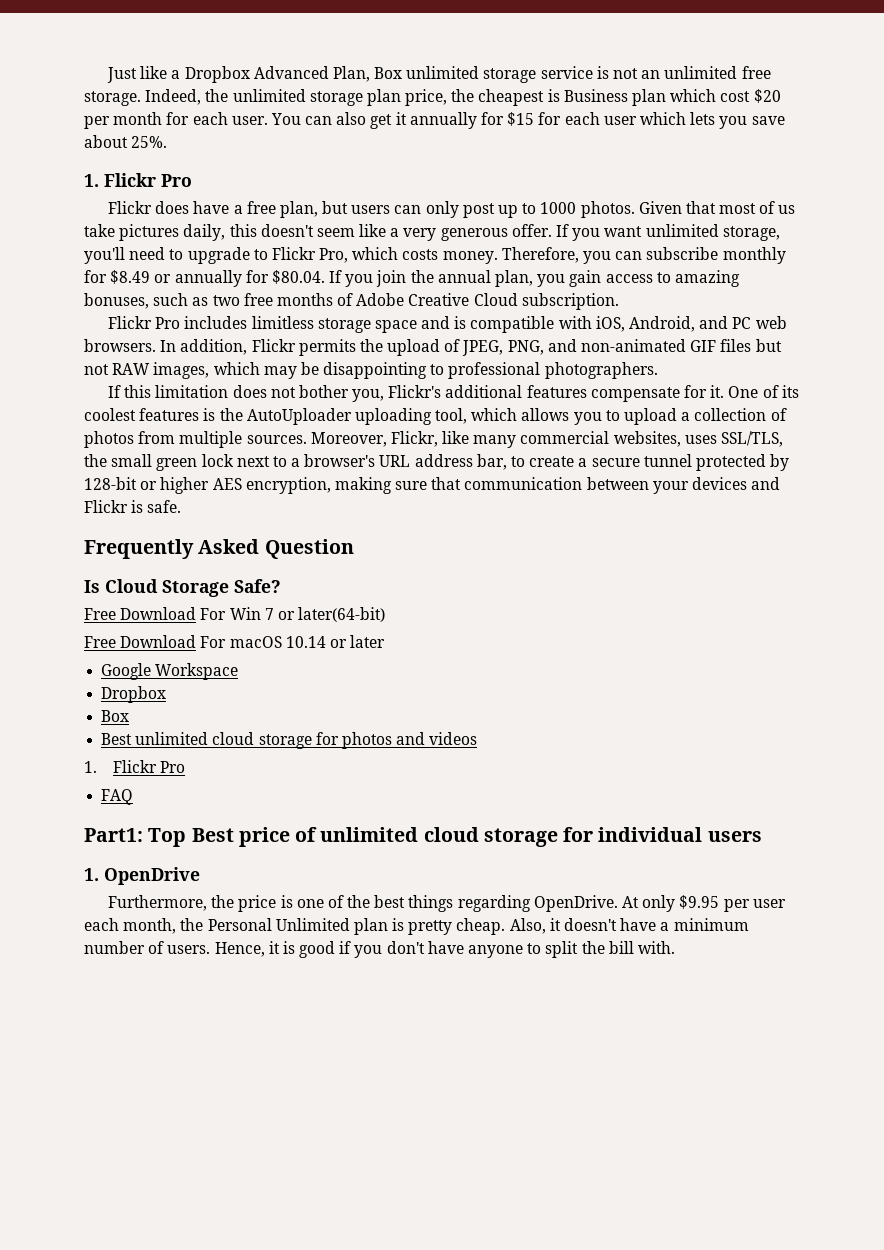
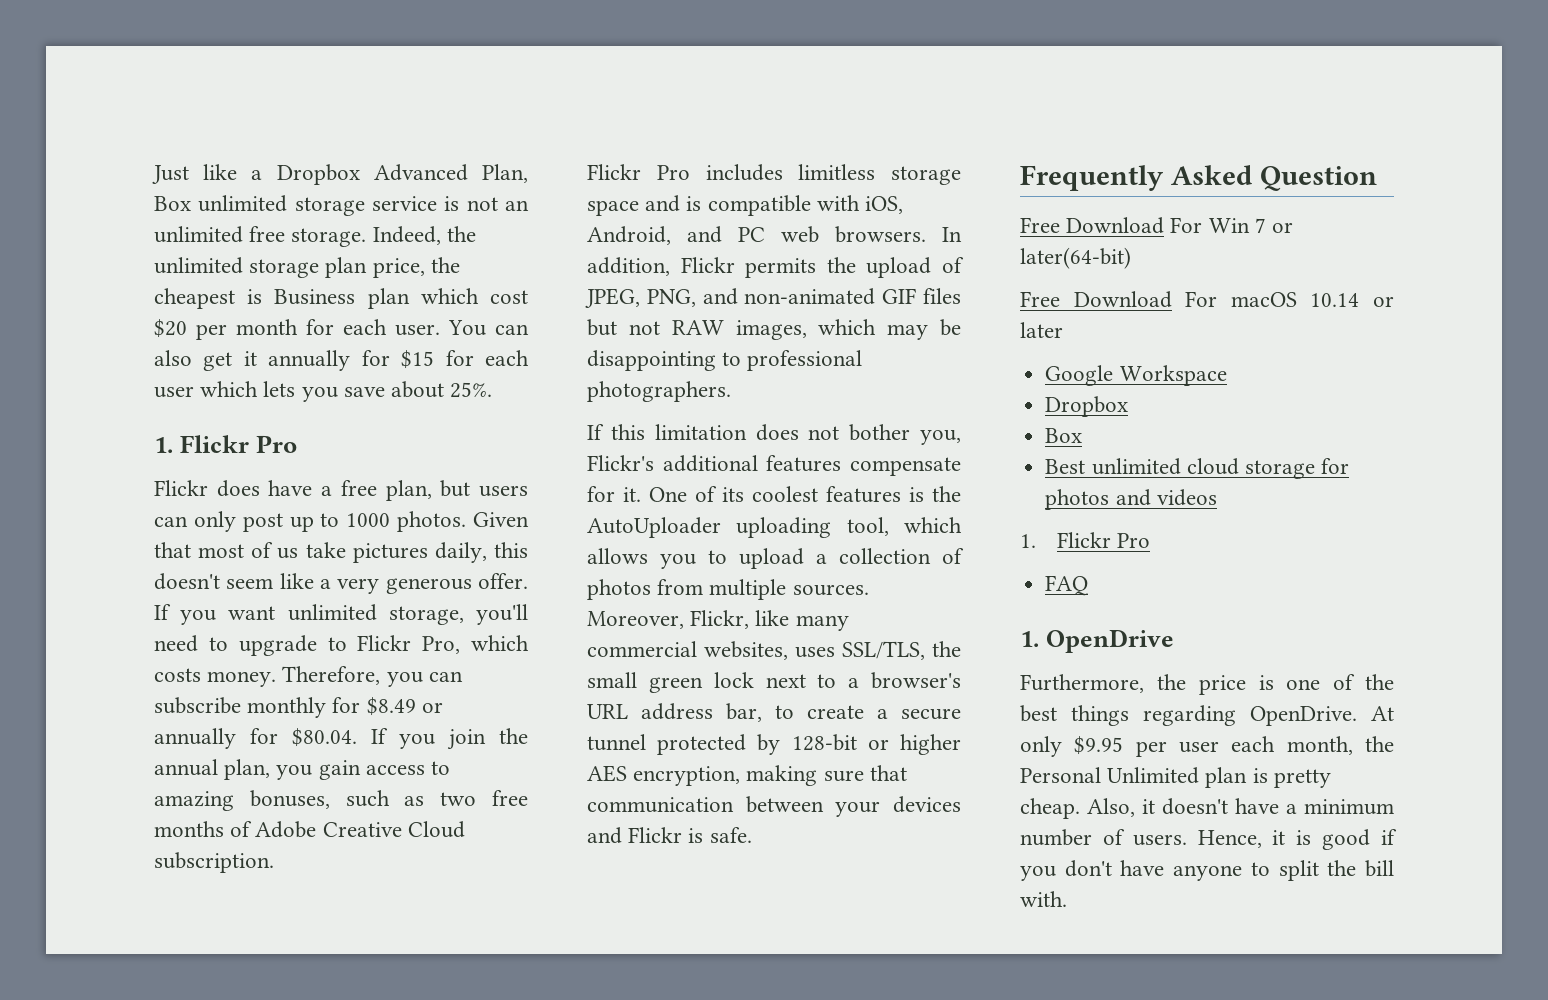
[84,579,281,597] // Is Cloud Storage Safe? -> (1377, 178) none
[84,827,762,847] // Part1: Top Best price of unlimited cloud storage for individual users -> (1089, 585) none

